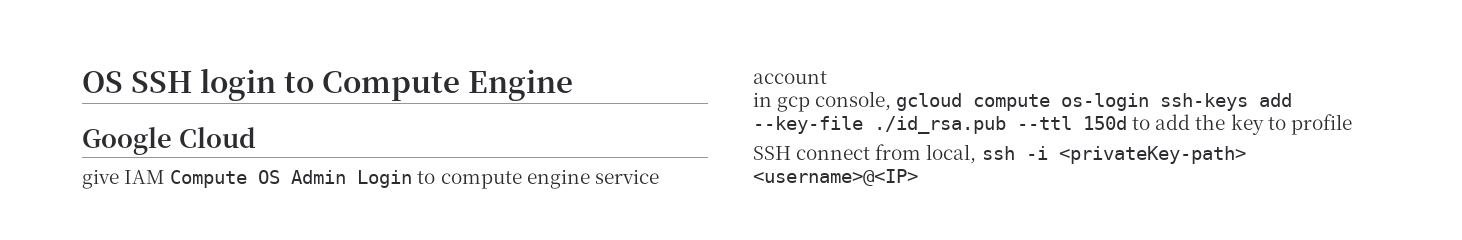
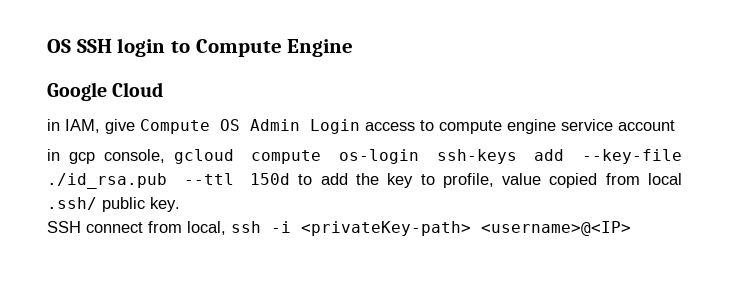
[82,169,166,189] give IAM -> [47,119,135,134] in IAM, give
(413, 179) none -> [365,122,415,131] access
[1290,114,1352,135] profile -> [442,173,682,188] [47,197,180,212] profile, value copied from local .ssh/ public key.

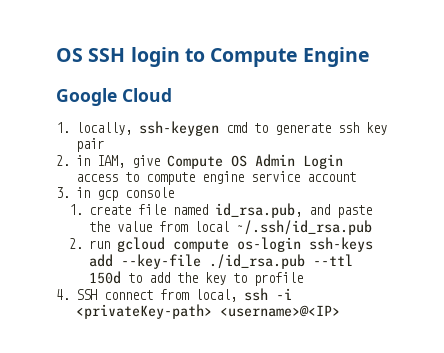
(164, 89) none -> [56,121,387,136] [75,138,104,152] [56,155,70,166] 1. locally, ssh-keygen cmd to generate ssh key pair // 2.
(675, 125) none -> [56,187,70,198] 3.
[103,149,165,163] console, -> [124,187,174,198] [69,203,372,218] [88,220,372,235] [69,238,110,249] console // 1. create file named id_rsa.pub, and paste the value from local ~/.ssh/id_rsa.pub // 2. run
[442,173,682,188] [47,197,180,212] profile, value copied from local .ssh/ public key. // -> [253,272,303,286] [56,289,70,300] profile // 4.

